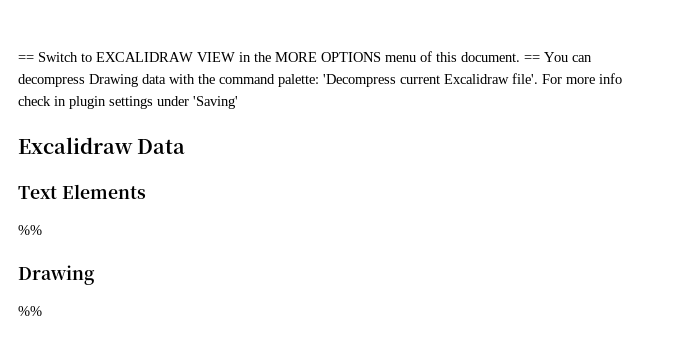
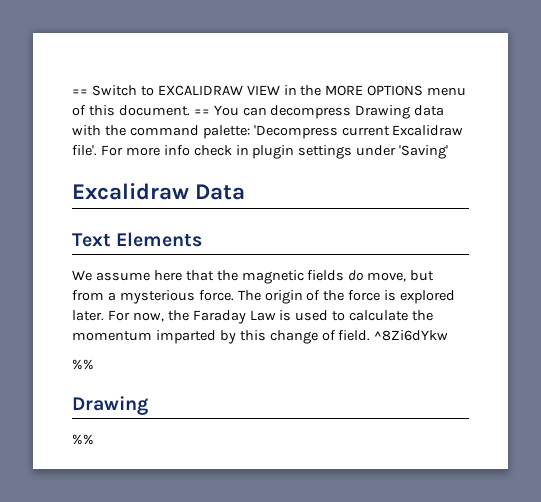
(146, 191) none -> [72,270,435,284] [72,290,456,304] [72,310,434,324] [72,330,449,344] // We assume here that the magnetic fields do move, but from a mysterious force. The origin of the force is explored later. For now, the Faraday Law is used to calculate the momentum imparted by this change of field. ^8Zi6dYkw

